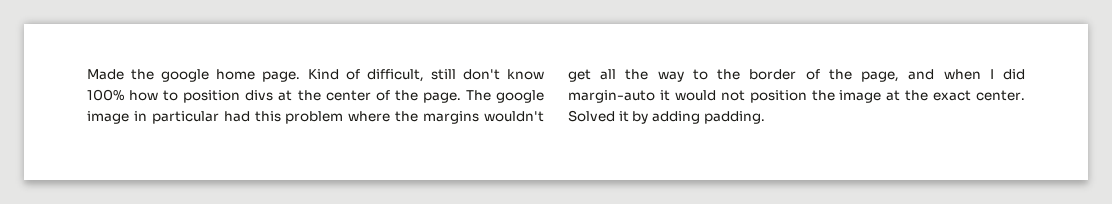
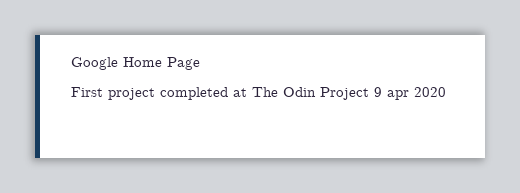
[87,69,544,82] [87,89,544,103] [87,111,545,124] [568,69,1025,82] [568,90,1025,103] [568,110,765,124] Made the google home page. Kind of difficult, still don't know 100% how to position divs at the center of the page. The google image in particular had this problem where the margins wouldn't get all the way to the border of the page, and when I did margin-auto it would not position the image at the exact center. Solved it by adding padding. -> [71,57,200,70] [71,87,446,100] Google Home Page // First project completed at The Odin Project 9 apr 2020

